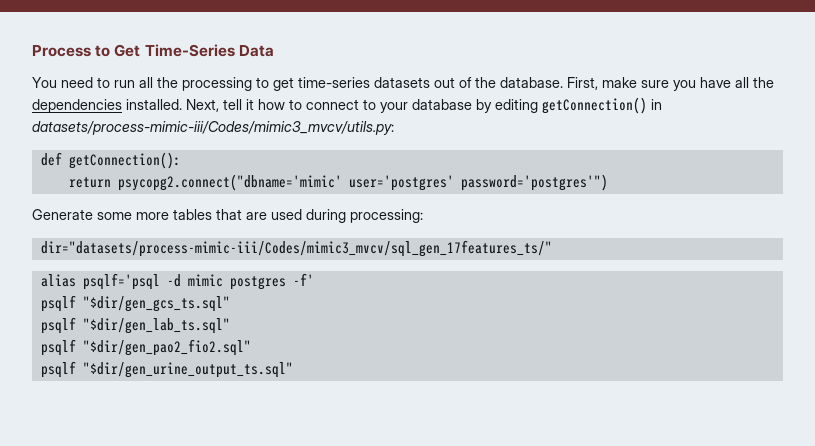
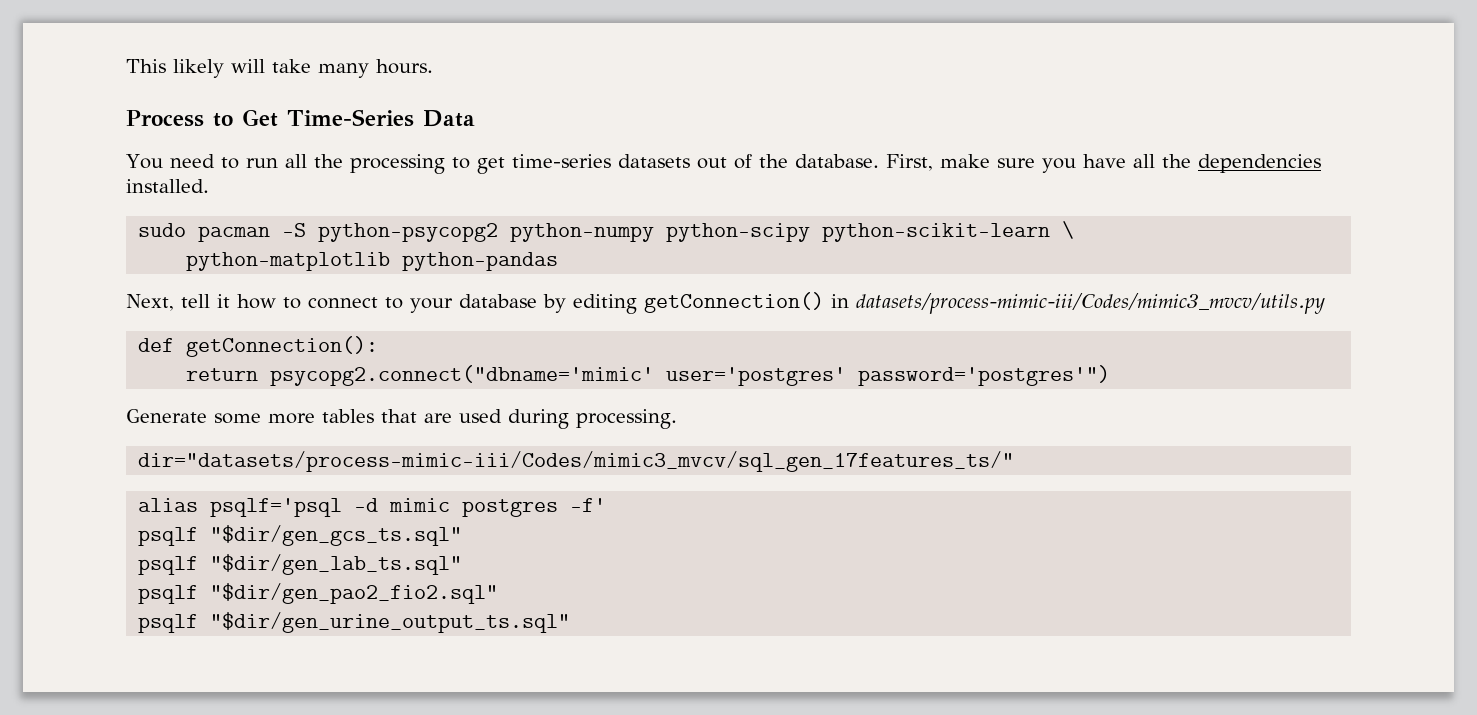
(32, 51) none -> [126,59,433,78] This likely will take many hours. //
(182, 104) none -> [138,221,1075,242] [186,252,559,271] // sudo pacman -S python-psycopg2 python-numpy python-scipy python-scikit-learn \ // python-matplotlib python-pandas //
[32,121,394,135] datasets/process-mimic-iii/Codes/mimic3_mvcv/utils.py: -> [856,293,1325,314] datasets/process-mimic-iii/Codes/mimic3_mvcv/utils.py
[350,209,423,223] processing: -> [576,409,677,429] processing.

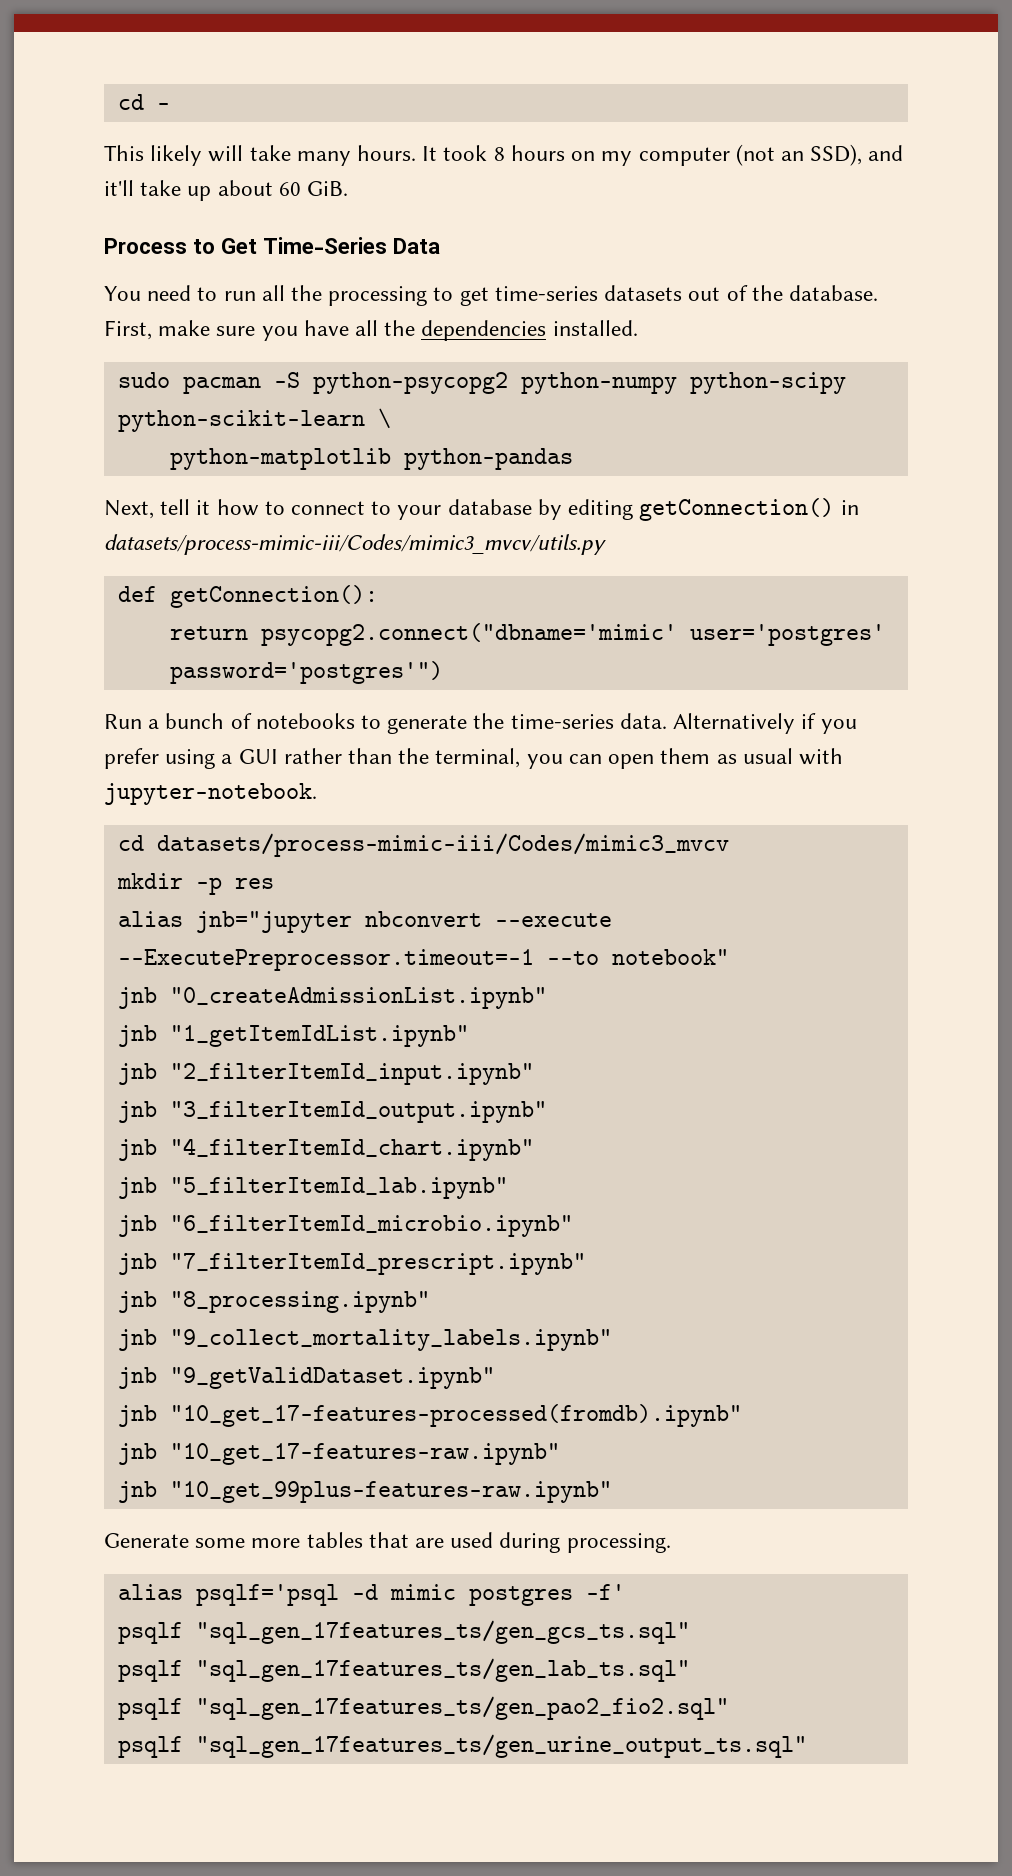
(126, 66) none -> [117,94,170,110] cd - //
(433, 66) none -> [422,144,904,166] [104,180,349,201] It took 8 hours on my computer (not an SSD), and it'll take up about 60 GiB.
(1111, 375) none -> [104,713,857,734] [104,748,843,769] [104,783,317,805] [117,833,729,857] [116,873,274,895] [117,911,612,933] [117,949,729,971] [117,987,547,1009] [117,1025,469,1047] [117,1063,534,1085] [117,1101,547,1123] [117,1138,534,1161] [117,1177,508,1199] [117,1215,573,1237] [117,1253,586,1275] [117,1291,430,1313] [117,1329,612,1351] [117,1367,495,1389] [117,1404,742,1427] [117,1443,560,1465] [117,1481,612,1503] // Run a bunch of notebooks to generate the time-series data. Alternatively if you prefer using a GUI rather than the terminal, you can open them as usual with jupyter-notebook. // cd datasets/process-mimic-iii/Codes/mimic3_mvcv // mkdir -p res // alias jnb="jupyter nbconvert --execute --ExecutePreprocessor.timeout=-1 --to notebook" // jnb "0_createAdmissionList.ipynb" // jnb "1_getItemIdList.ipynb" // jnb "2_filterItemId_input.ipynb" // jnb "3_filterItemId_output.ipynb" // jnb "4_filterItemId_chart.ipynb" // jnb "5_filterItemId_lab.ipynb" // jnb "6_filterItemId_microbio.ipynb" // jnb "7_filterItemId_prescript.ipynb" // jnb "8_processing.ipynb" // jnb "9_collect_mortality_labels.ipynb" // jnb "9_getValidDataset.ipynb" // jnb "10_get_17-features-processed(fromdb).ipynb" // jnb "10_get_17-features-raw.ipynb" // jnb "10_get_99plus-features-raw.ipynb"
[138,451,1015,472] // dir="datasets/process-mimic-iii/Codes/mimic3_mvcv/sql_gen_17features_ts/" -> (671, 1543) none
[210,525,463,546] [138,554,463,575] [138,583,499,604] [138,612,571,633] "$dir/gen_gcs_ts.sql" // psqlf "$dir/gen_lab_ts.sql" // psqlf "$dir/gen_pao2_fio2.sql" // psqlf "$dir/gen_urine_output_ts.sql" -> [195,1620,690,1644] [117,1658,690,1682] [117,1696,729,1720] [117,1734,807,1758] "sql_gen_17features_ts/gen_gcs_ts.sql" // psqlf "sql_gen_17features_ts/gen_lab_ts.sql" // psqlf "sql_gen_17features_ts/gen_pao2_fio2.sql" // psqlf "sql_gen_17features_ts/gen_urine_output_ts.sql"

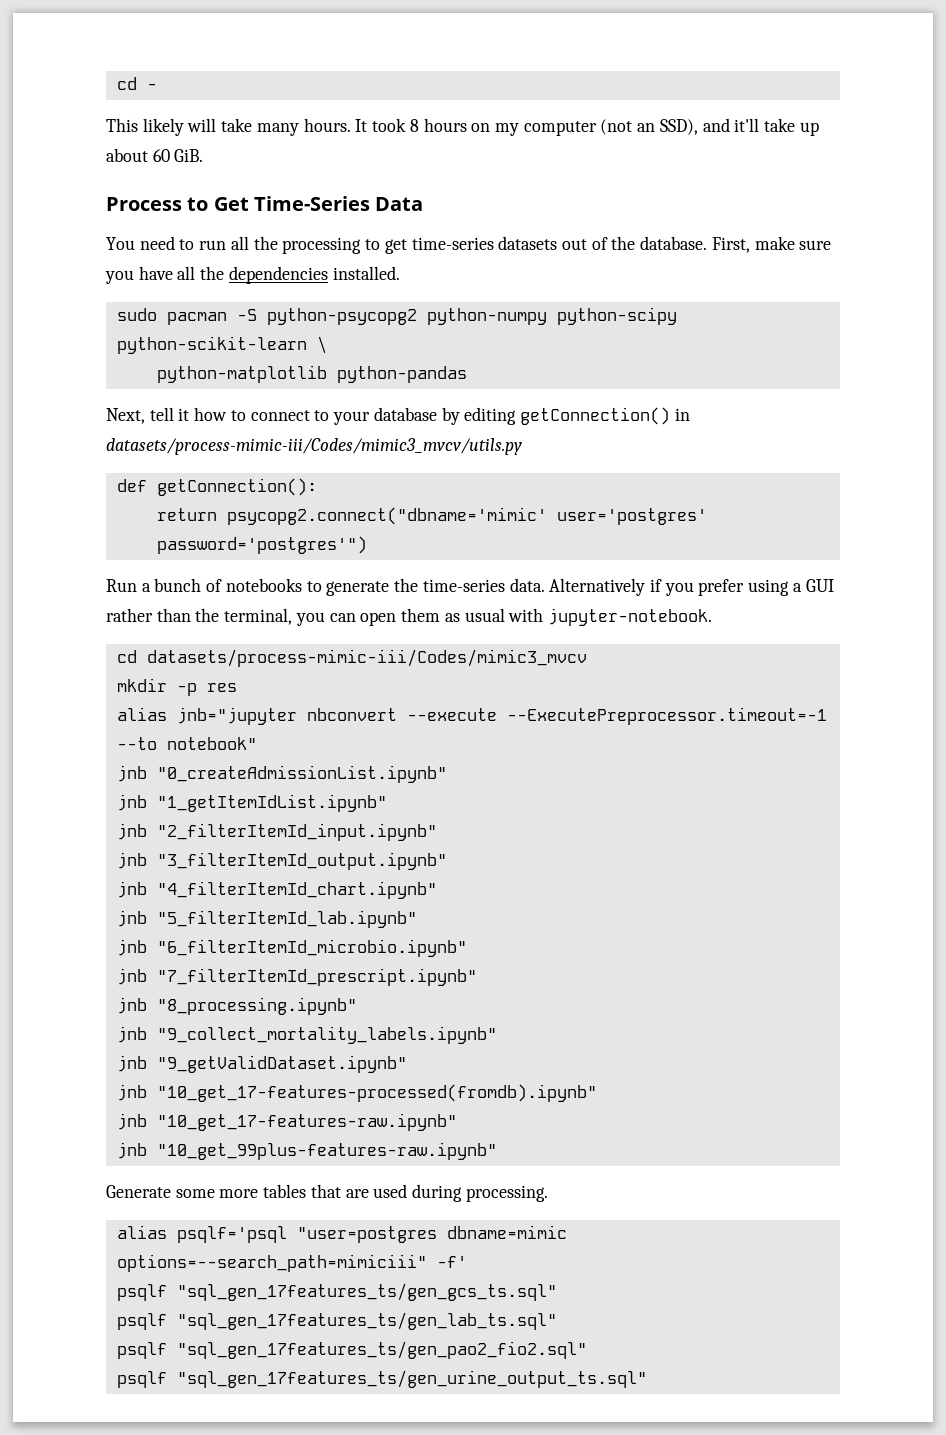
[351,1584,573,1606] -d mimic postgres -> [296,1225,567,1243] [116,1254,427,1272] "user=postgres dbname=mimic options=--search_path=mimiciii"

